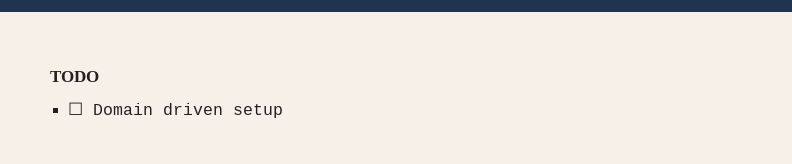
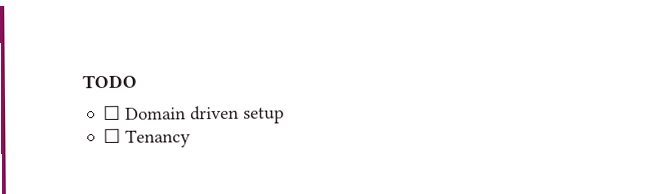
(284, 111) none -> [103,128,192,148] // ☐ Tenancy

